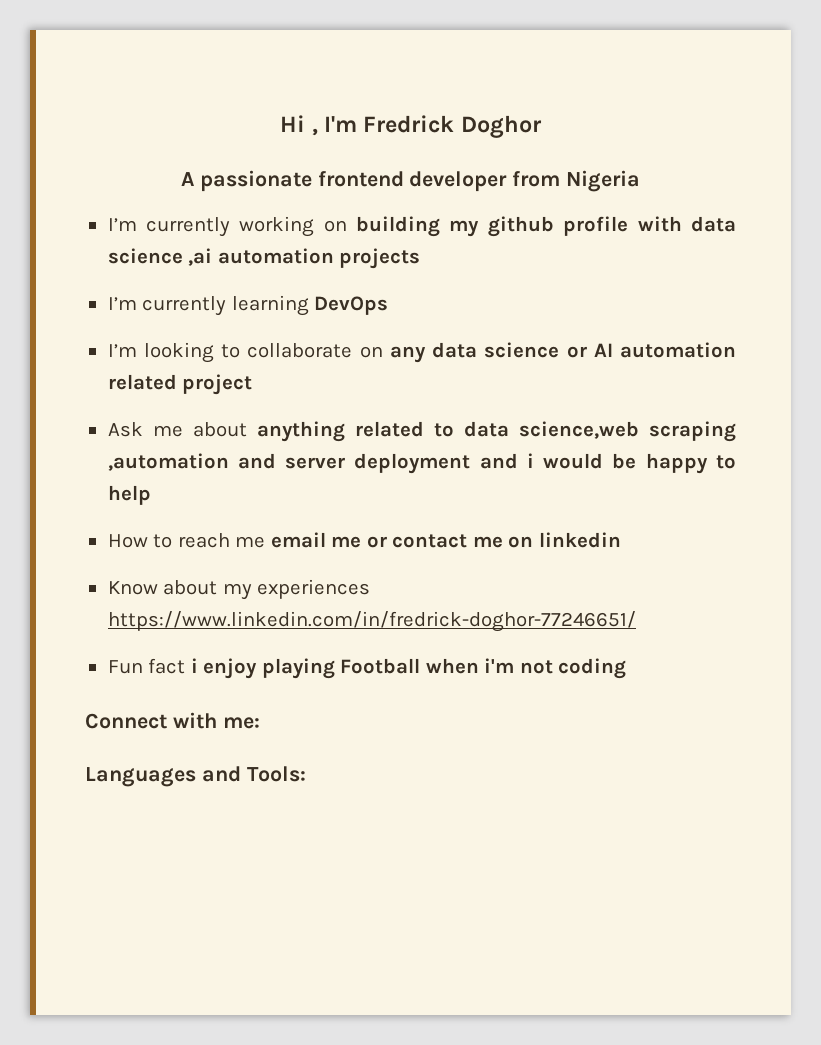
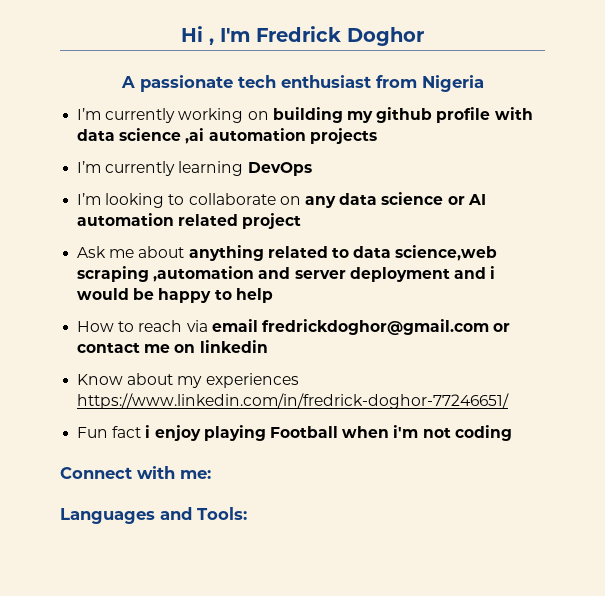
[317,171,508,192] frontend developer -> [237,75,371,88] tech enthusiast
[235,532,362,548] me email me -> [186,319,489,335] via email fredrickdoghor@gmail.com

